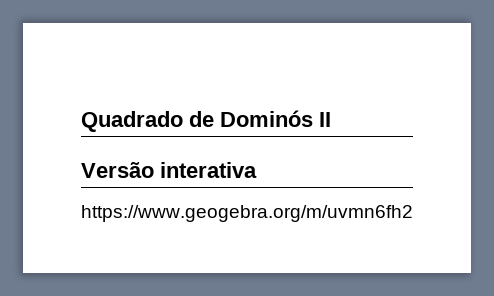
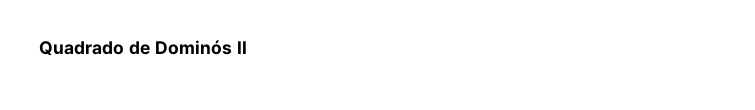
[81,162,257,178] [81,205,413,222] // Versão interativa // https://www.geogebra.org/m/uvmn6fh2 -> (247, 47) none

